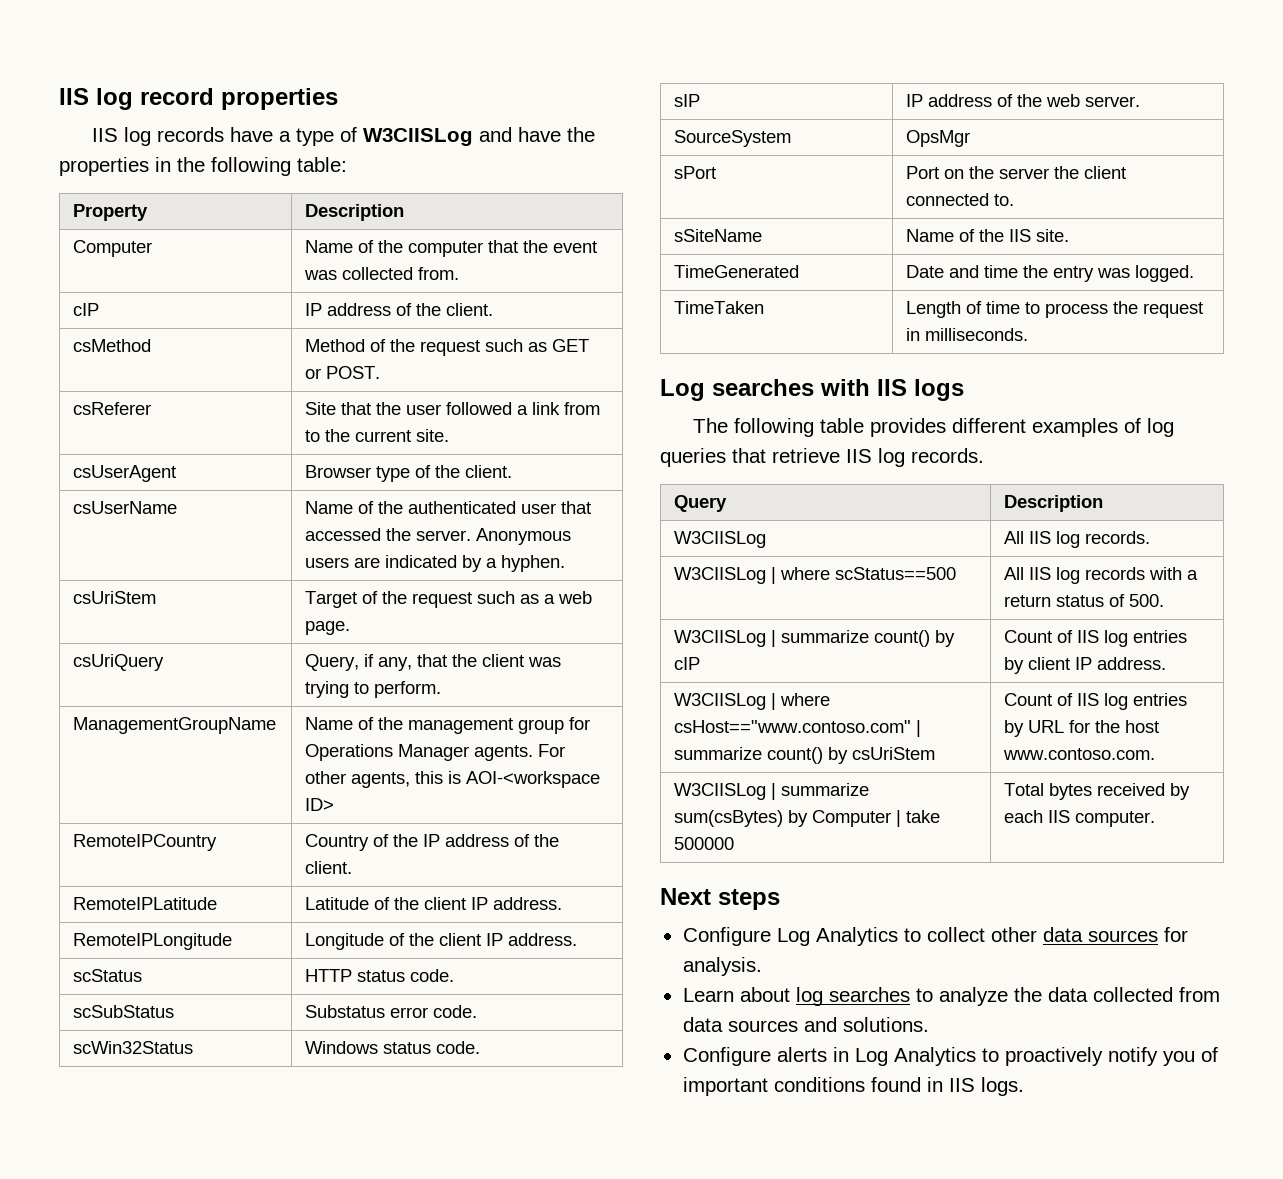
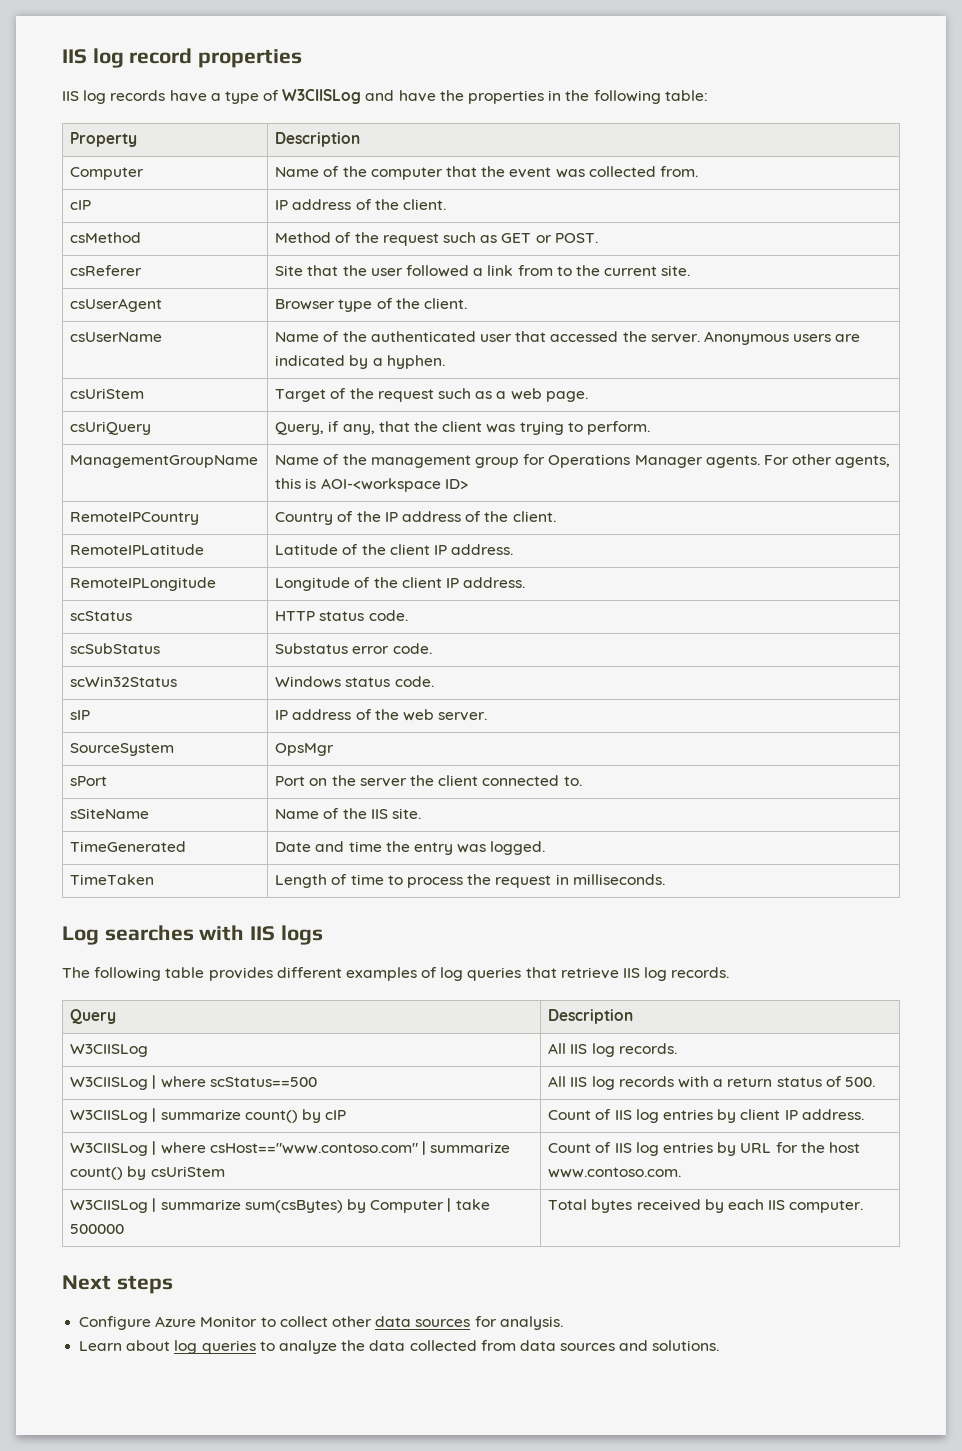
[776,927,898,946] Log Analytics -> [155,1316,258,1327] Azure Monitor
[828,987,910,1002] searches -> [201,1340,256,1354] queries
[682,1047,1218,1066] [682,1077,1024,1096] // Configure alerts in Log Analytics to proactively notify you of important conditions found in IIS logs. -> (720, 1345) none

